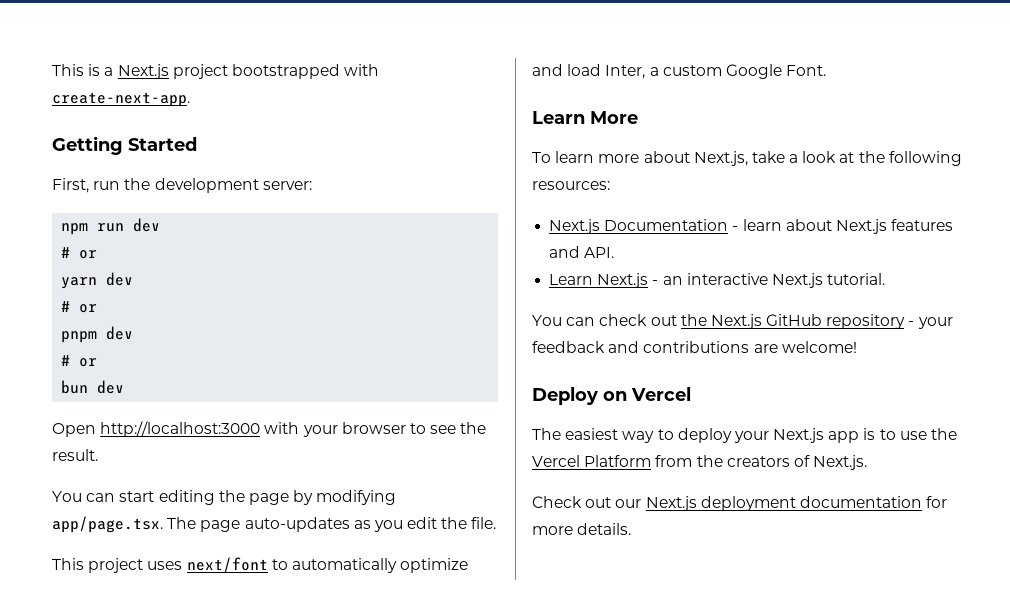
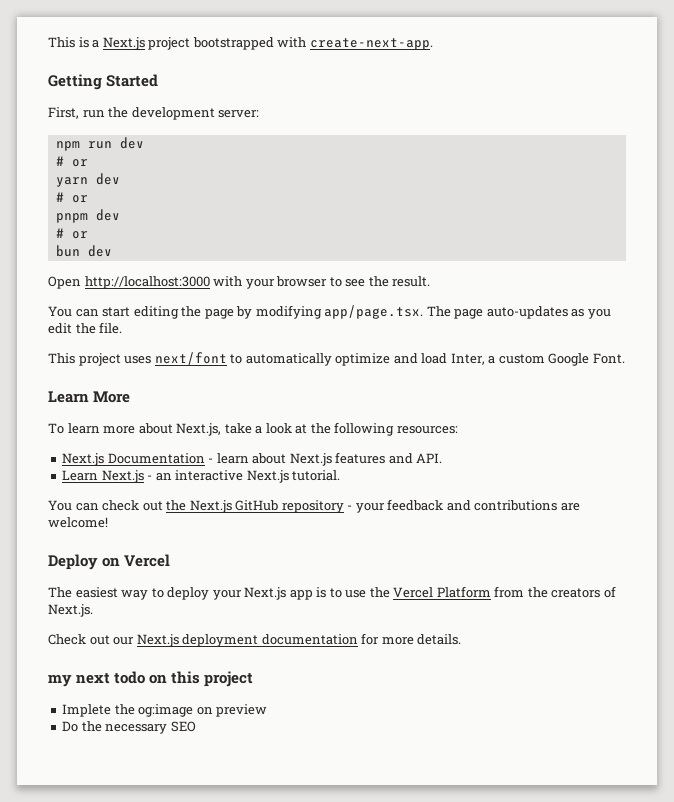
(632, 529) none -> [48,671,254,687] [62,704,268,717] [62,721,196,734] // my next todo on this project // Implete the og:image on preview // Do the necessary SEO

